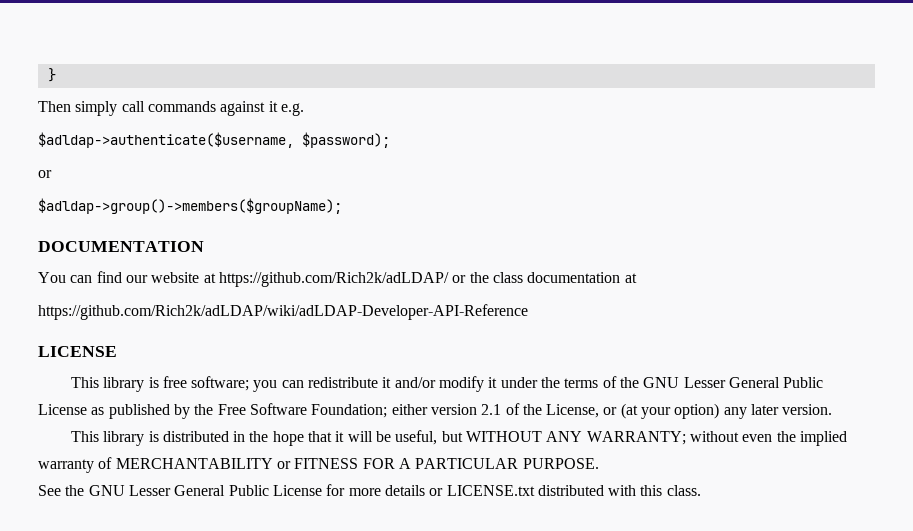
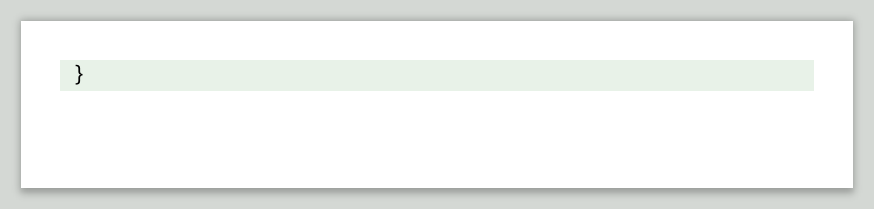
[38,101,304,116] [38,132,390,148] [38,170,52,178] [38,198,342,214] [38,241,204,252] [38,271,637,287] [38,304,528,320] [38,346,117,357] [70,376,824,392] [38,403,833,419] [70,430,847,446] [38,457,599,473] [38,484,701,496] // Then simply call commands against it e.g. // $adldap->authenticate($username, $password); // or // $adldap->group()->members($groupName); // DOCUMENTATION // You can find our website at https://github.com/Rich2k/adLDAP/ or the class documentation at // https://github.com/Rich2k/adLDAP/wiki/adLDAP-Developer-API-Reference // LICENSE // This library is free software; you can redistribute it and/or modify it under the terms of the GNU Lesser General Public License as published by the Free Software Foundation; either version 2.1 of the License, or (at your option) any later version. // This library is distributed in the hope that it will be useful, but WITHOUT ANY WARRANTY; without even the implied warranty of MERCHANTABILITY or FITNESS FOR A PARTICULAR PURPOSE. // See the GNU Lesser General Public License for more details or LICENSE.txt distributed with this class. -> (86, 74) none

